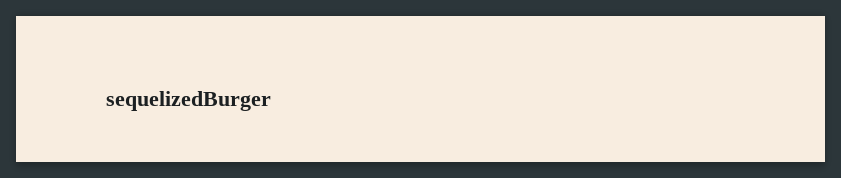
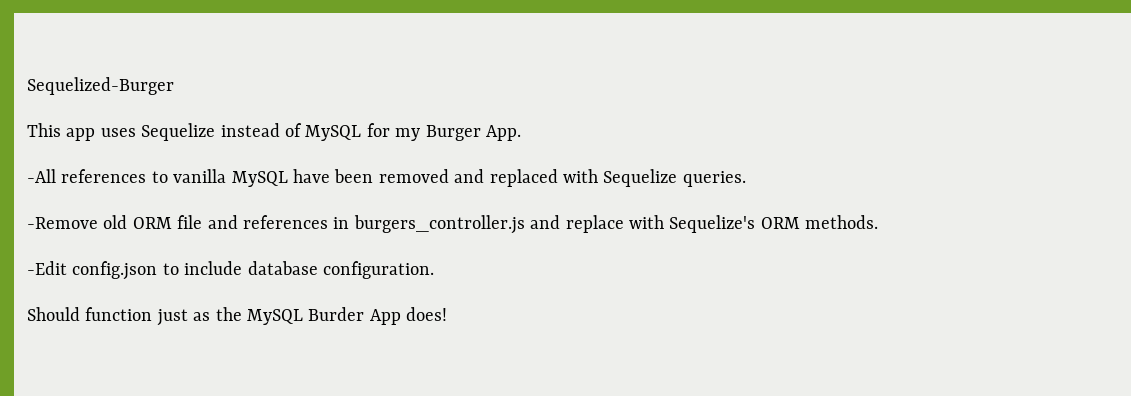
[106,91,271,111] sequelizedBurger -> [27,77,174,95] [27,123,521,141] [27,169,746,187] [27,215,879,234] [27,261,434,280] [27,307,448,326] Sequelized-Burger // This app uses Sequelize instead of MySQL for my Burger App. // -All references to vanilla MySQL have been removed and replaced with Sequelize queries. // -Remove old ORM file and references in burgers_controller.js and replace with Sequelize's ORM methods. // -Edit config.json to include database configuration. // Should function just as the MySQL Burder App does!

